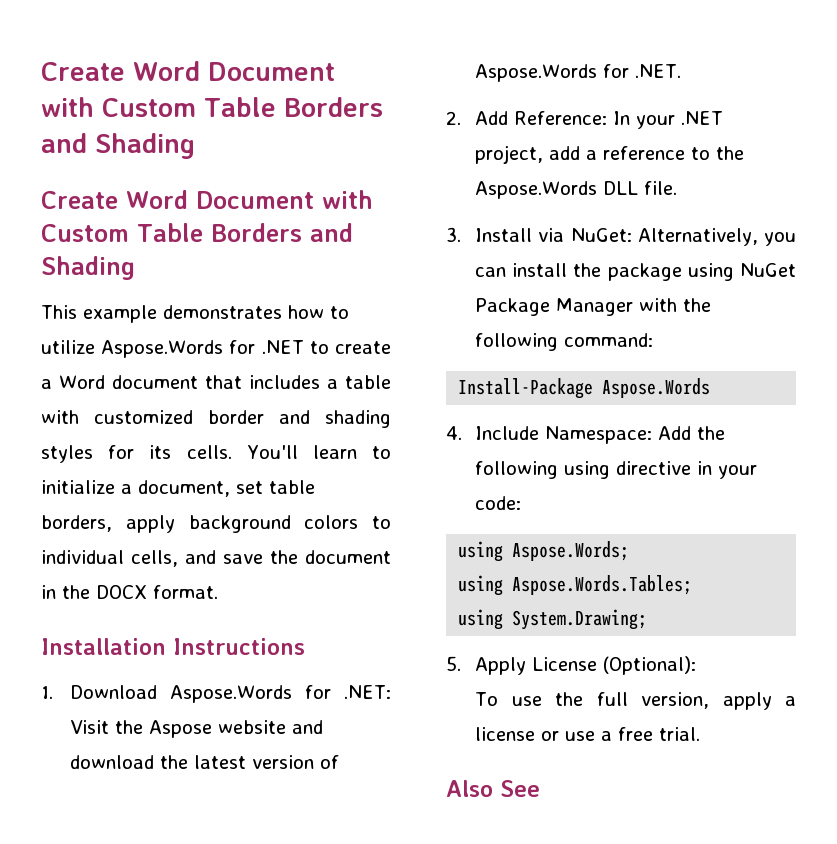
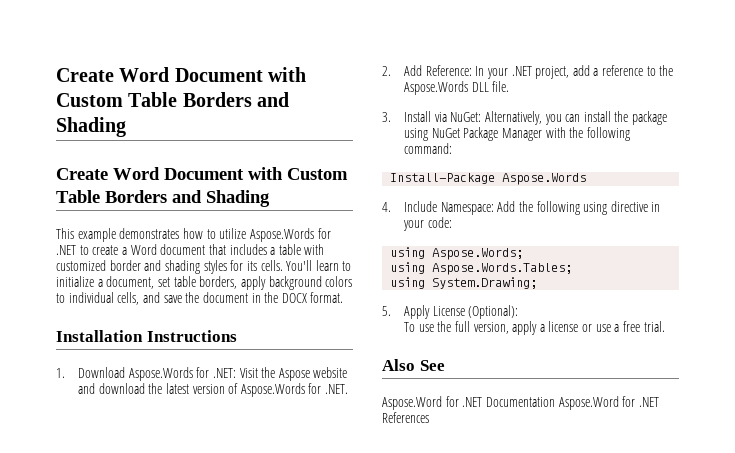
(540, 788) none -> [382,396,659,410] [382,412,429,423] // Aspose.Word for .NET Documentation Aspose.Word for .NET References

